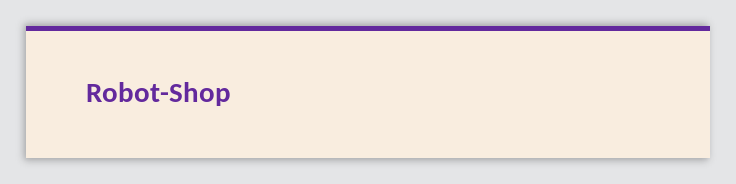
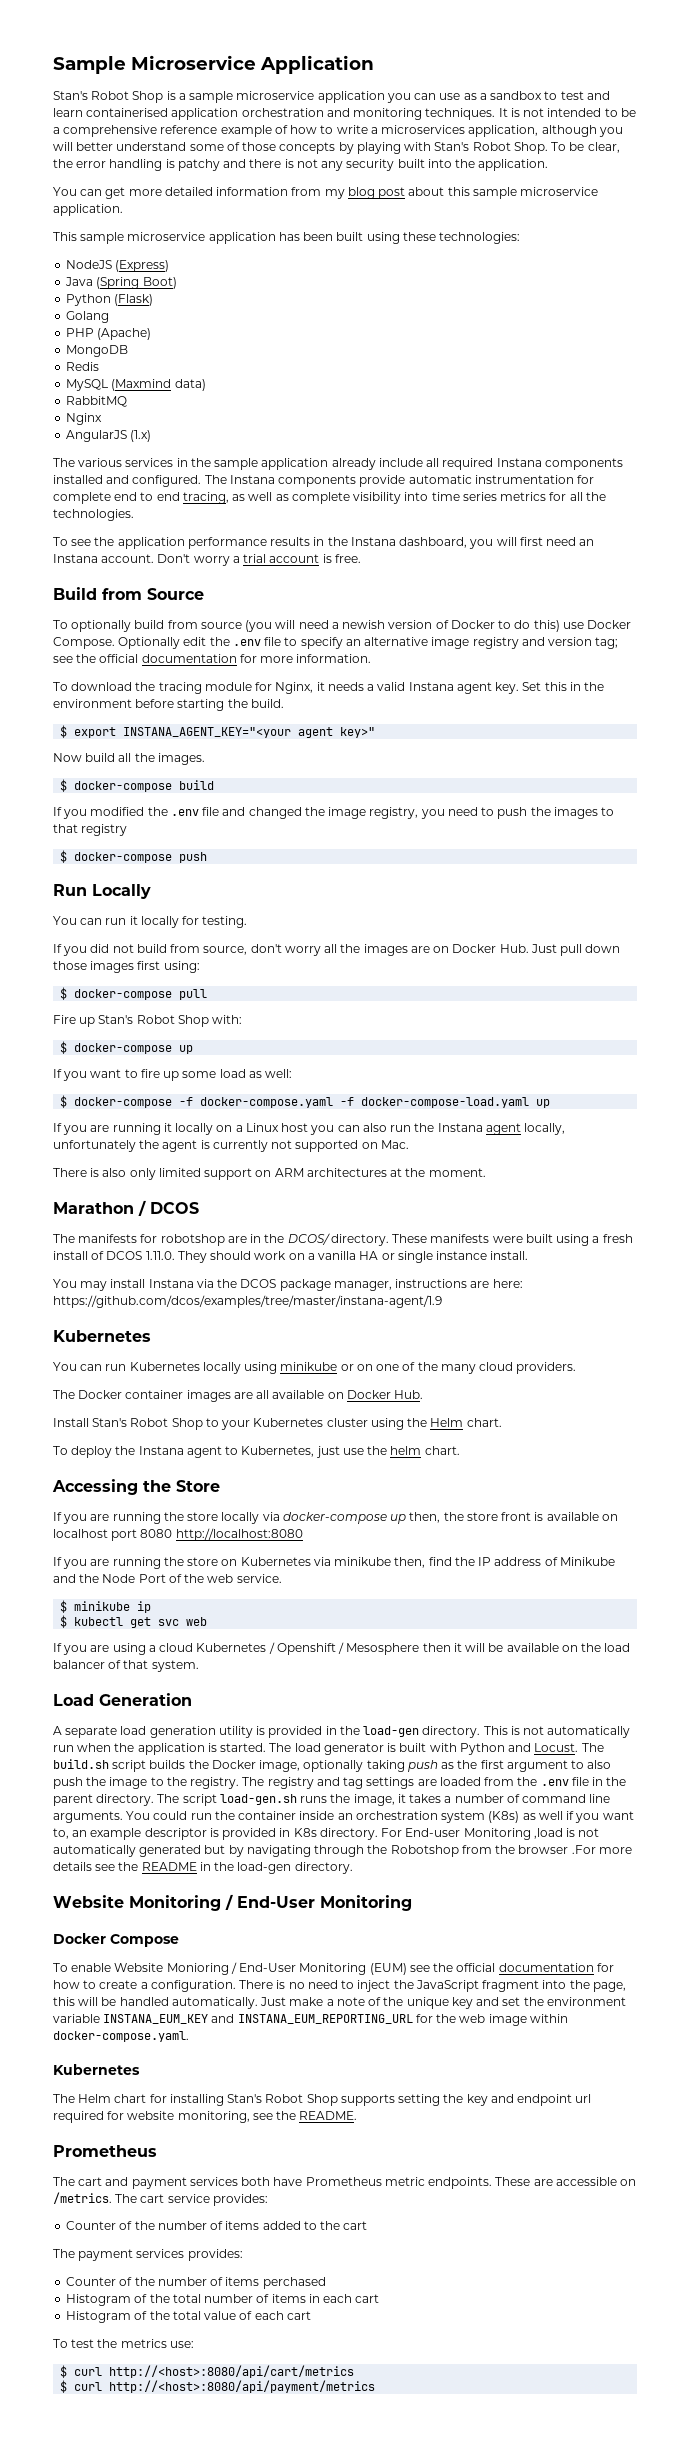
[86,82,231,106] Robot-Shop -> [53,55,374,74] [53,91,610,103] [53,108,636,120] [53,125,623,137] [53,142,620,154] [53,159,549,171] [53,187,599,199] [53,204,123,216] [53,232,521,244] [66,260,170,272] [65,277,177,289] [66,294,154,306] [66,311,110,323] [66,328,152,340] [66,345,129,357] [66,362,100,371] [66,379,206,391] [66,396,128,407] [66,413,103,425] [66,430,152,442] [53,458,623,470] [53,475,595,487] [53,492,606,504] [53,509,134,521] [53,537,595,549] [53,554,361,566] [53,587,204,600] [53,620,632,632] [53,637,619,649] [53,654,372,663] [53,682,605,694] [53,699,284,711] [60,725,376,738] [53,753,205,765] [60,779,215,792] [53,807,615,819] [53,824,128,836] [60,850,208,863] [53,884,151,899] [53,916,248,928] [53,944,621,956] [53,961,200,973] [60,987,208,1000] [53,1015,243,1027] [60,1041,194,1054] [53,1069,293,1081] [60,1095,551,1108] [53,1123,566,1135] [53,1140,409,1152] [53,1168,486,1180] [53,1200,199,1216] [53,1233,633,1246] [53,1251,529,1263] [53,1279,523,1291] [53,1295,442,1308] [53,1330,151,1342] [53,1362,577,1374] [53,1390,424,1402] [53,1418,502,1430] [53,1446,460,1458] [52,1479,220,1495] [53,1512,618,1524] [53,1528,303,1541] [53,1557,615,1569] [53,1574,282,1583] [60,1600,152,1613] [60,1615,208,1628] [53,1642,631,1655] [53,1660,199,1672] [53,1693,192,1706] [53,1726,631,1738] [53,1743,604,1755] [53,1759,612,1772] [53,1777,627,1789] [53,1794,611,1806] [53,1811,634,1823] [53,1828,600,1840] [53,1845,632,1857] [53,1862,353,1874] [53,1894,412,1911] [53,1933,179,1947] [53,1962,614,1975] [53,1980,626,1992] [53,1997,626,2009] [53,2014,568,2026] [53,2031,189,2042] [53,2064,140,2075] [53,2094,592,2106] [53,2111,358,2123] [53,2145,157,2157] [53,2177,637,2189] [53,2192,268,2206] [66,2221,368,2230] [53,2249,243,2261] [66,2277,326,2289] [66,2294,380,2306] [66,2311,311,2323] [53,2339,194,2348] [60,2365,355,2378] [60,2380,376,2393] Sample Microservice Application // Stan's Robot Shop is a sample microservice application you can use as a sandbox to test and learn containerised application orchestration and monitoring techniques. It is not intended to be a comprehensive reference example of how to write a microservices application, although you will better understand some of those concepts by playing with Stan's Robot Shop. To be clear, the error handling is patchy and there is not any security built into the application. // You can get more detailed information from my blog post about this sample microservice application. // This sample microservice application has been built using these technologies: // NodeJS (Express) // Java (Spring Boot) // Python (Flask) // Golang // PHP (Apache) // MongoDB // Redis // MySQL (Maxmind data) // RabbitMQ // Nginx // AngularJS (1.x) // The various services in the sample application already include all required Instana components installed and configured. The Instana components provide automatic instrumentation for complete end to end tracing, as well as complete visibility into time series metrics for all the technologies. // To see the application performance results in the Instana dashboard, you will first need an Instana account. Don't worry a trial account is free. // Build from Source // To optionally build from source (you will need a newish version of Docker to do this) use Docker Compose. Optionally edit the .env file to specify an alternative image registry and version tag; see the official documentation for more information. // To download the tracing module for Nginx, it needs a valid Instana agent key. Set this in the environment before starting the build. // $ export INSTANA_AGENT_KEY="<your agent key>" // Now build all the images. // $ docker-compose build // If you modified the .env file and changed the image registry, you need to push the images to that registry // $ docker-compose push // Run Locally // You can run it locally for testing. // If you did not build from source, don't worry all the images are on Docker Hub. Just pull down those images first using: // $ docker-compose pull // Fire up Stan's Robot Shop with: // $ docker-compose up // If you want to fire up some load as well: // $ docker-compose -f docker-compose.yaml -f docker-compose-load.yaml up // If you are running it locally on a Linux host you can also run the Instana agent locally, unfortunately the agent is currently not supported on Mac. // There is also only limited support on ARM architectures at the moment. // Marathon / DCOS // The manifests for robotshop are in the DCOS/ directory. These manifests were built using a fresh install of DCOS 1.11.0. They should work on a vanilla HA or single instance install. // You may install Instana via the DCOS package manager, instructions are here: https://github.com/dcos/examples/tree/master/instana-agent/1.9 // Kubernetes // You can run Kubernetes locally using minikube or on one of the many cloud providers. // The Docker container images are all available on Docker Hub. // Install Stan's Robot Shop to your Kubernetes cluster using the Helm chart. // To deploy the Instana agent to Kubernetes, just use the helm chart. // Accessing the Store // If you are running the store locally via docker-compose up then, the store front is available on localhost port 8080 http://localhost:8080 // If you are running the store on Kubernetes via minikube then, find the IP address of Minikube and the Node Port of the web service. // $ minikube ip // $ kubectl get svc web // If you are using a cloud Kubernetes / Openshift / Mesosphere then it will be available on the load balancer of that system. // Load Generation // A separate load generation utility is provided in the load-gen directory. This is not automatically run when the application is started. The load generator is built with Python and Locust. The build.sh script builds the Docker image, optionally taking push as the first argument to also push the image to the registry. The registry and tag settings are loaded from the .env file in the parent directory. The script load-gen.sh runs the image, it takes a number of command line arguments. You could run the container inside an orchestration system (K8s) as well if you want to, an example descriptor is provided in K8s directory. For End-user Monitoring ,load is not automatically generated but by navigating through the Robotshop from the browser .For more details see the README in the load-gen directory. // Website Monitoring / End-User Monitoring // Docker Compose // To enable Website Monioring / End-User Monitoring (EUM) see the official documentation for how to create a configuration. There is no need to inject the JavaScript fragment into the page, this will be handled automatically. Just make a note of the unique key and set the environment variable INSTANA_EUM_KEY and INSTANA_EUM_REPORTING_URL for the web image within docker-compose.yaml. // Kubernetes // The Helm chart for installing Stan's Robot Shop supports setting the key and endpoint url required for website monitoring, see the README. // Prometheus // The cart and payment services both have Prometheus metric endpoints. These are accessible on /metrics. The cart service provides: // Counter of the number of items added to the cart // The payment services provides: // Counter of the number of items perchased // Histogram of the total number of items in each cart // Histogram of the total value of each cart // To test the metrics use: // $ curl http://<host>:8080/api/cart/metrics // $ curl http://<host>:8080/api/payment/metrics

